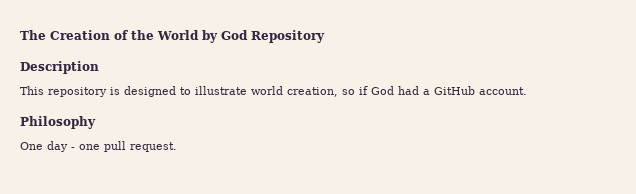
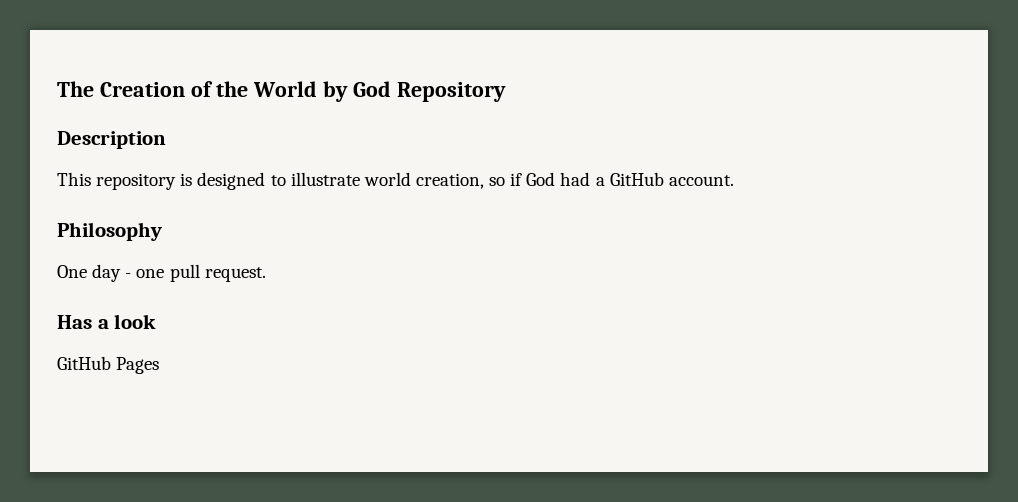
(177, 147) none -> [57,314,157,329] [57,356,160,374] // Has a look // GitHub Pages

